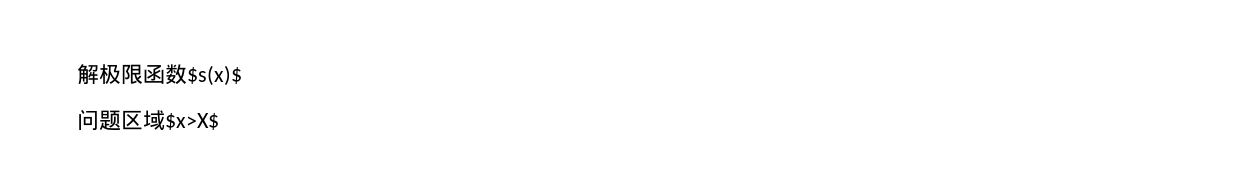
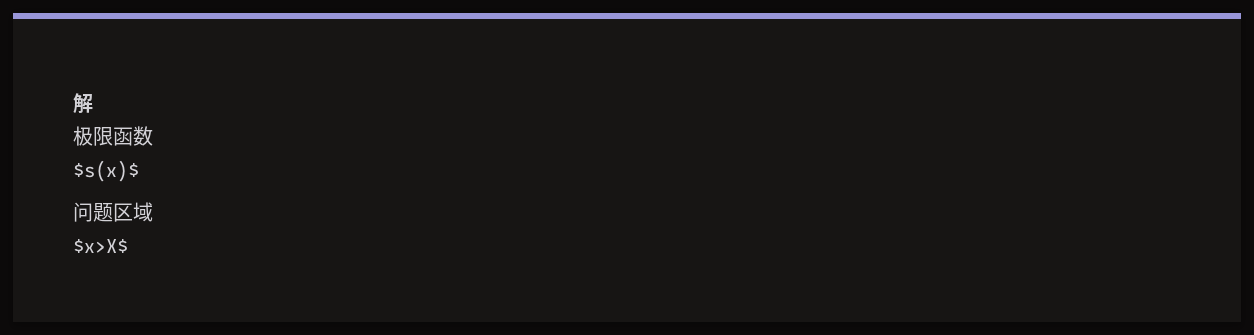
(99, 74) none -> (93, 103) //
(187, 74) none -> (153, 136) //
(165, 120) none -> (153, 212) //

